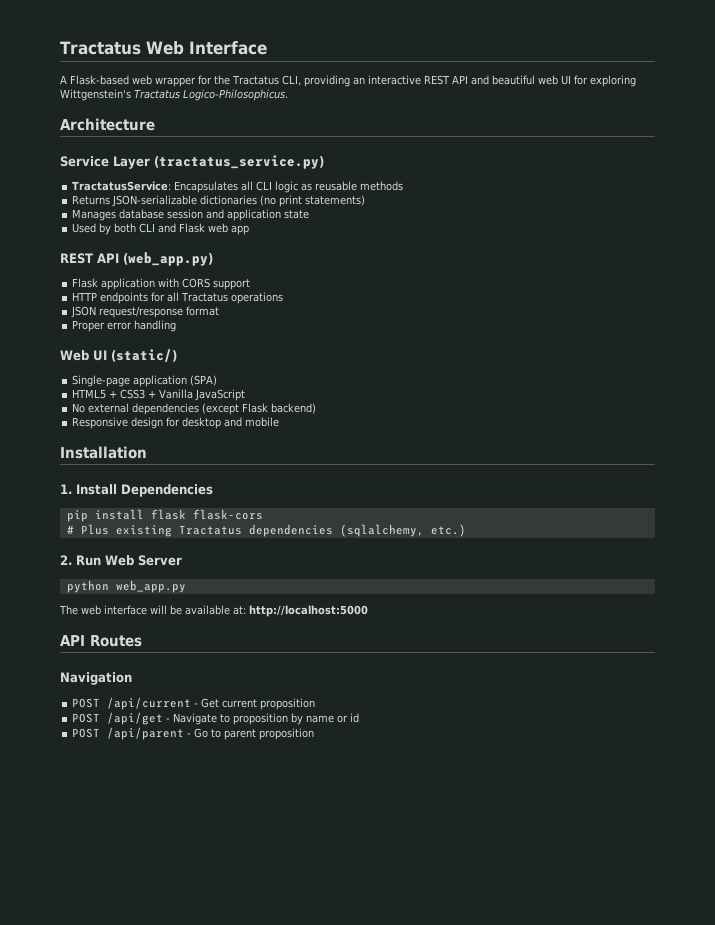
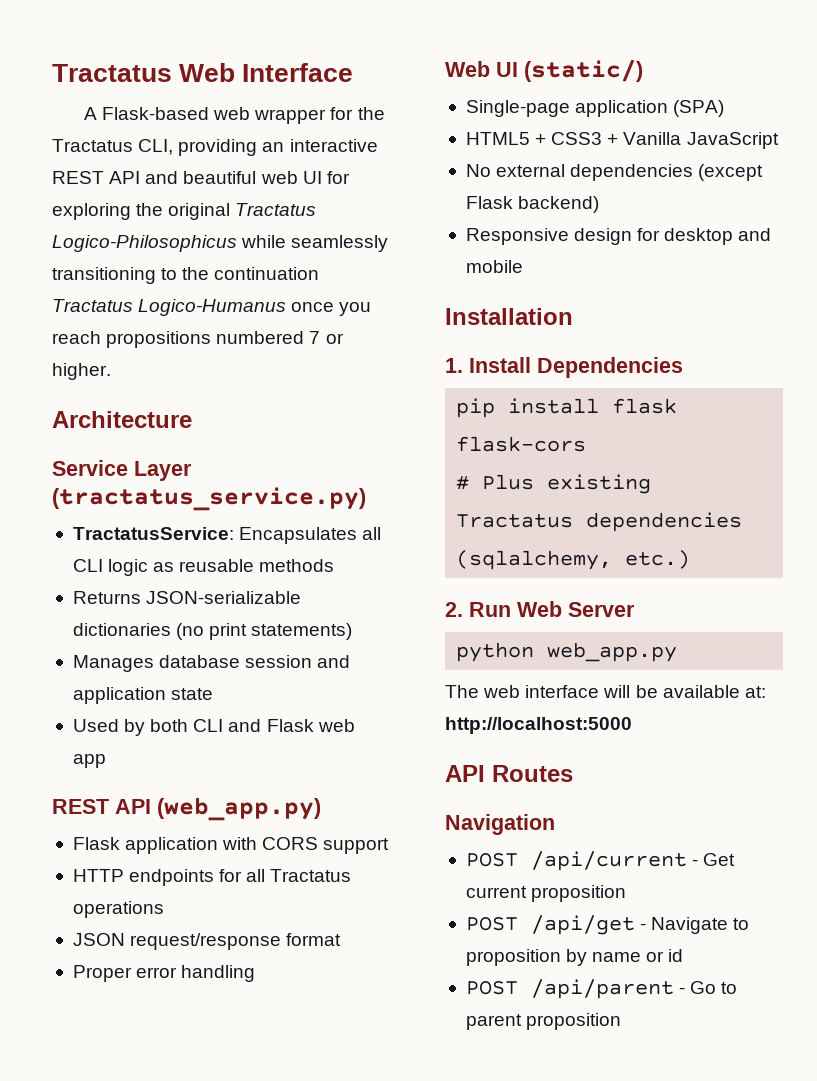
[60,89,288,101] Wittgenstein's Tractatus Logico-Philosophicus. -> [136,203,317,220] [52,235,389,252] [52,267,320,284] [52,299,372,316] [52,331,344,348] [52,363,111,380] the original Tractatus Logico-Philosophicus while seamlessly transitioning to the continuation Tractatus Logico-Humanus once you reach propositions numbered 7 or higher.

